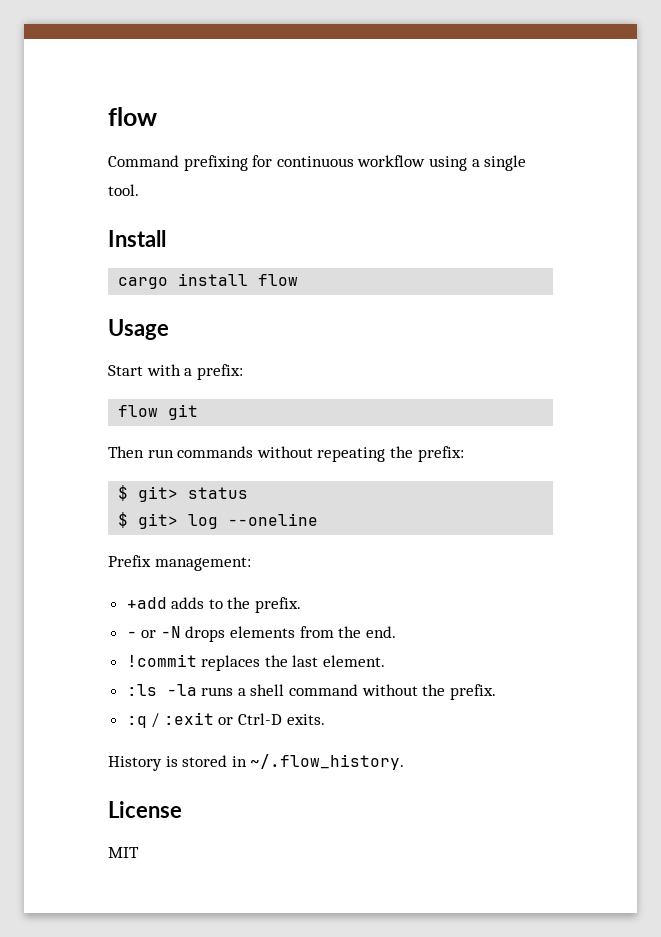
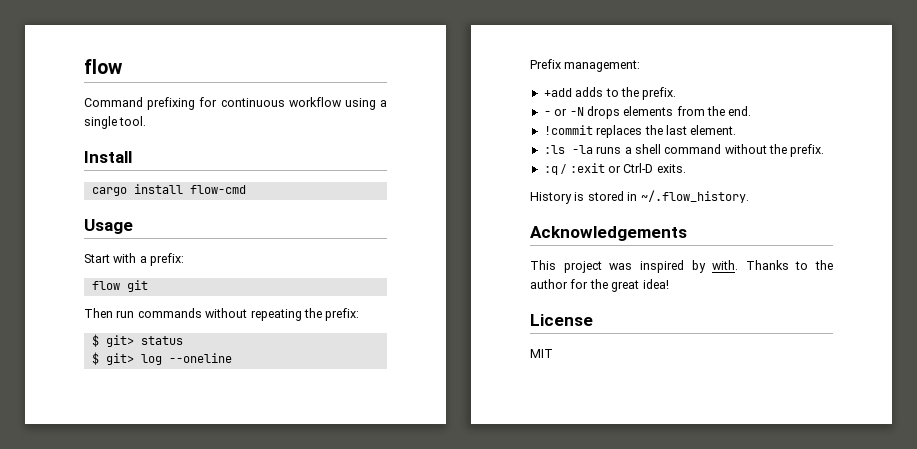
[258,274,299,286] flow -> [189,185,246,194] flow-cmd
(405, 762) none -> [530,226,687,241] [530,260,833,273] [530,279,669,292] // Acknowledgements // This project was inspired by with. Thanks to the author for the great idea!

